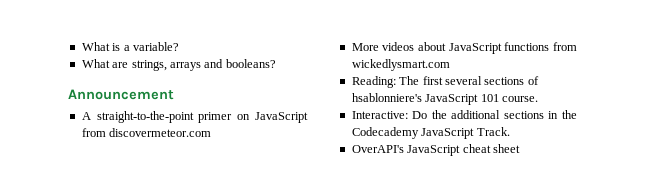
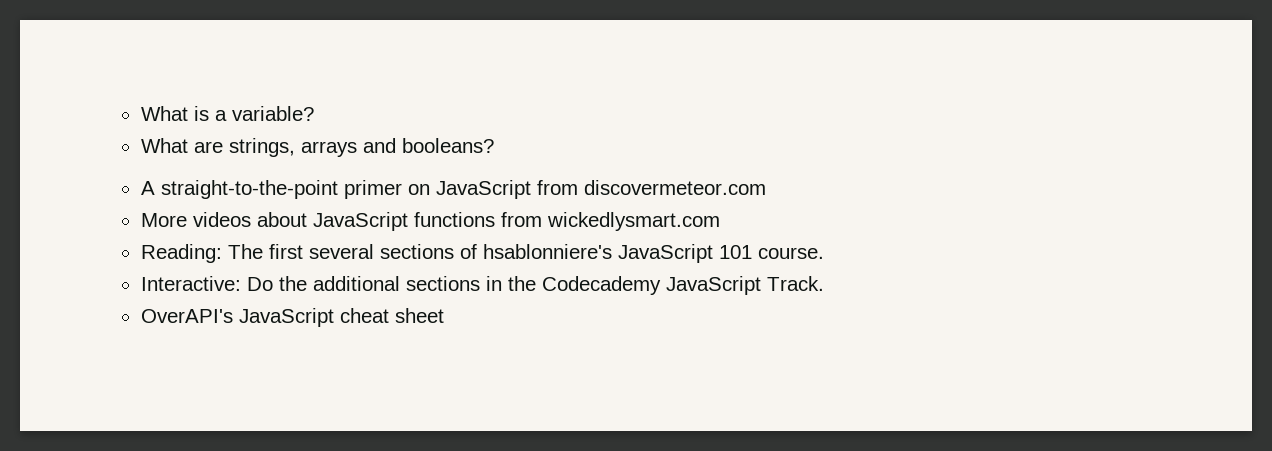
[68,89,174,100] // Announcement -> (494, 145) none

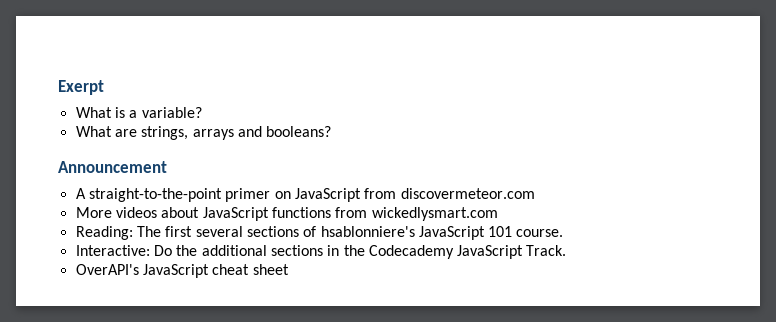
(140, 113) none -> [58,80,104,95] Exerpt //
(494, 145) none -> [58,161,167,173] // Announcement

